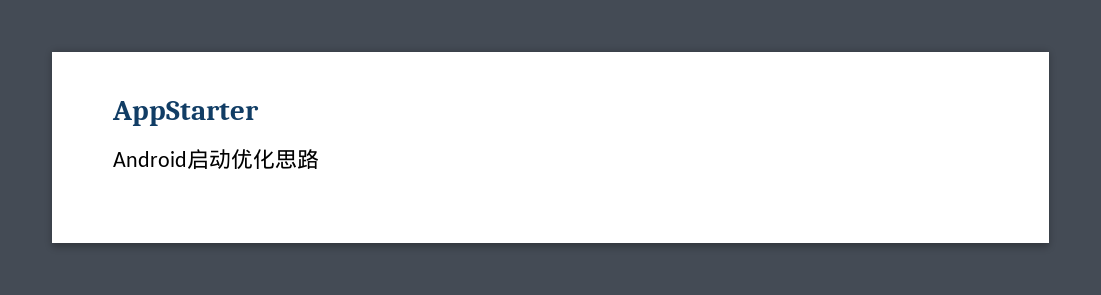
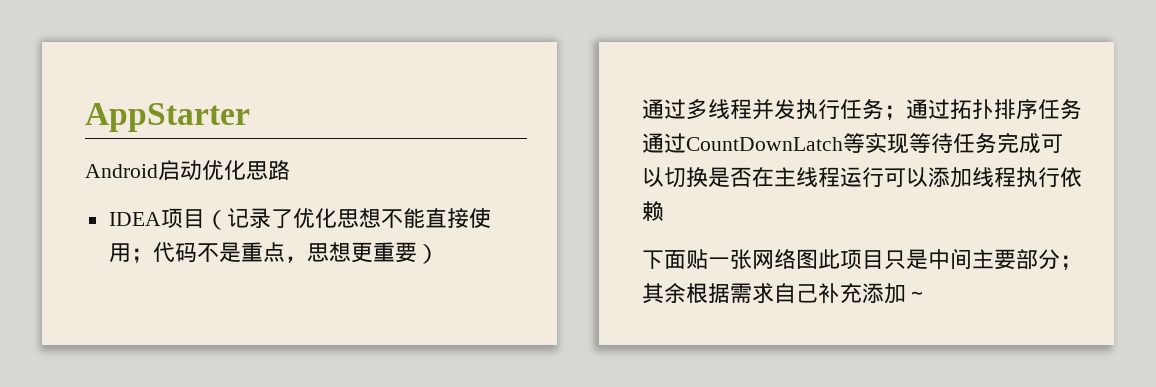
(319, 159) none -> [108,208,491,230] [108,242,439,264] [642,99,1082,120] [642,132,1063,154] [642,167,1082,188] [642,201,664,221] [642,248,1082,270] [642,283,928,304] // IDEA项目（记录了优化思想不能直接使用；代码不是重点，思想更重要） // 通过多线程并发执行任务；通过拓扑排序任务通过CountDownLatch等实现等待任务完成可以切换是否在主线程运行可以添加线程执行依赖 // 下面贴一张网络图此项目只是中间主要部分；其余根据需求自己补充添加～

